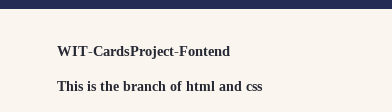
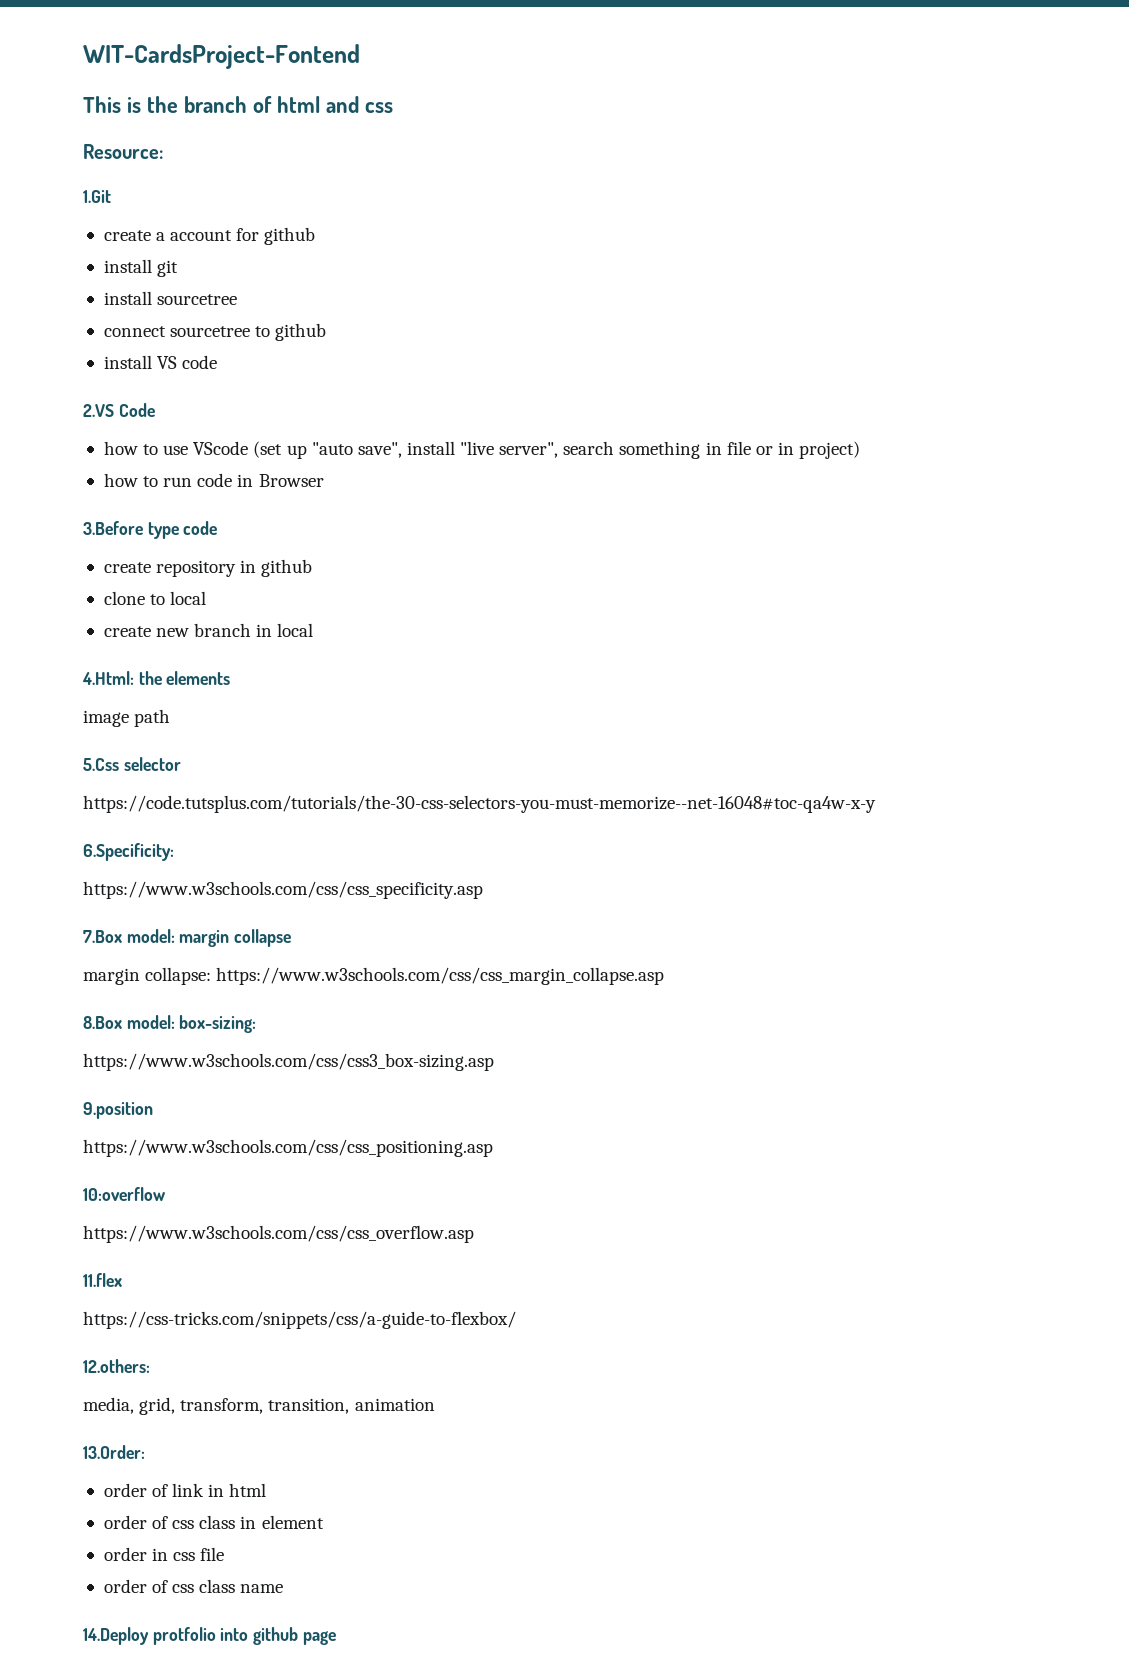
(263, 87) none -> [83,144,163,159] [83,190,111,203] [103,227,316,245] [103,259,179,277] [103,291,238,305] [103,323,327,341] [103,355,218,369] [83,403,155,417] [103,441,861,459] [103,473,324,487] [83,521,218,539] [103,559,313,577] [103,591,207,605] [103,623,314,637] [82,671,231,685] [83,709,171,727] [83,757,181,771] [83,795,876,813] [83,843,174,861] [83,881,483,899] [83,929,292,947] [83,967,665,985] [83,1015,257,1033] [83,1053,494,1071] [83,1102,153,1119] [83,1139,493,1157] [83,1187,165,1201] [83,1225,474,1243] [83,1273,122,1287] [83,1311,516,1329] [83,1359,150,1373] [83,1397,435,1415] [83,1445,145,1459] [103,1483,267,1497] [103,1515,324,1529] [103,1547,225,1561] [103,1579,284,1593] [83,1627,336,1645] // Resource: // 1.Git // create a account for github // install git // install sourcetree // connect sourcetree to github // install VS code // 2.VS Code // how to use VScode (set up "auto save", install "live server", search something in file or in project) // how to run code in Browser // 3.Before type code // create repository in github // clone to local // create new branch in local // 4.Html: the elements // image path // 5.Css selector // https://code.tutsplus.com/tutorials/the-30-css-selectors-you-must-memorize--net-16048#toc-qa4w-x-y // 6.Specificity: // https://www.w3schools.com/css/css_specificity.asp // 7.Box model: margin collapse // margin collapse: https://www.w3schools.com/css/css_margin_collapse.asp // 8.Box model: box-sizing: // https://www.w3schools.com/css/css3_box-sizing.asp // 9.position // https://www.w3schools.com/css/css_positioning.asp // 10:overflow // https://www.w3schools.com/css/css_overflow.asp // 11.flex // https://css-tricks.com/snippets/css/a-guide-to-flexbox/ // 12.others: // media, grid, transform, transition, animation // 13.Order: // order of link in html // order of css class in element // order in css file // order of css class name // 14.Deploy protfolio into github page

